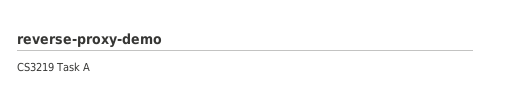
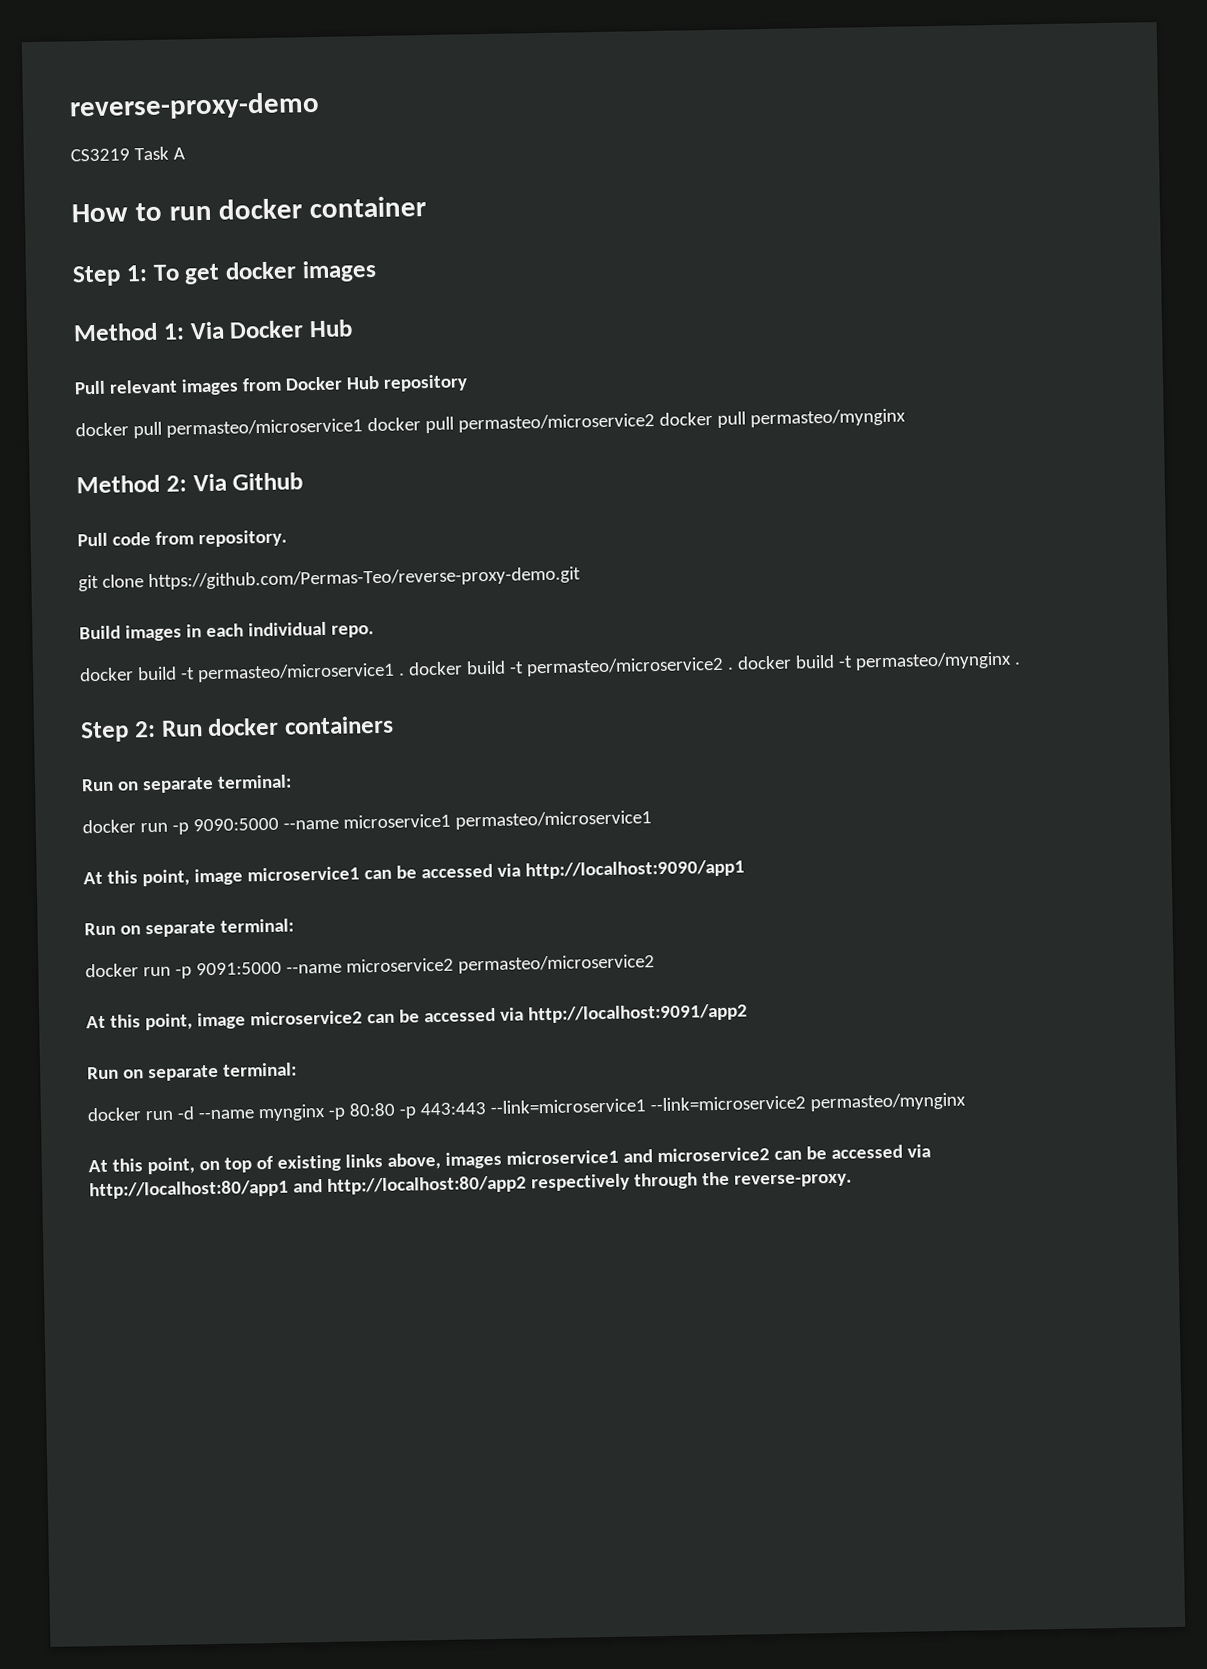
(90, 66) none -> [71,196,427,223] [72,259,377,287] [73,319,353,342] [74,374,468,396] [75,408,906,439] [76,472,304,494] [77,529,287,548] [78,566,581,592] [79,621,374,642] [79,651,1021,683] [80,715,394,743] [81,774,292,794] [82,810,652,835] [83,859,745,887] [84,918,294,938] [85,954,655,979] [86,1003,748,1031] [87,1062,297,1082] [87,1092,966,1122] [88,1144,931,1175] [89,1171,852,1200] // How to run docker container // Step 1: To get docker images // Method 1: Via Docker Hub // Pull relevant images from Docker Hub repository // docker pull permasteo/microservice1 docker pull permasteo/microservice2 docker pull permasteo/mynginx // Method 2: Via Github // Pull code from repository. // git clone https://github.com/Permas-Teo/reverse-proxy-demo.git // Build images in each individual repo. // docker build -t permasteo/microservice1 . docker build -t permasteo/microservice2 . docker build -t permasteo/mynginx . // Step 2: Run docker containers // Run on separate terminal: // docker run -p 9090:5000 --name microservice1 permasteo/microservice1 // At this point, image microservice1 can be accessed via http://localhost:9090/app1 // Run on separate terminal: // docker run -p 9091:5000 --name microservice2 permasteo/microservice2 // At this point, image microservice2 can be accessed via http://localhost:9091/app2 // Run on separate terminal: // docker run -d --name mynginx -p 80:80 -p 443:443 --link=microservice1 --link=microservice2 permasteo/mynginx // At this point, on top of existing links above, images microservice1 and microservice2 can be accessed via http://localhost:80/app1 and http://localhost:80/app2 respectively through the reverse-proxy.

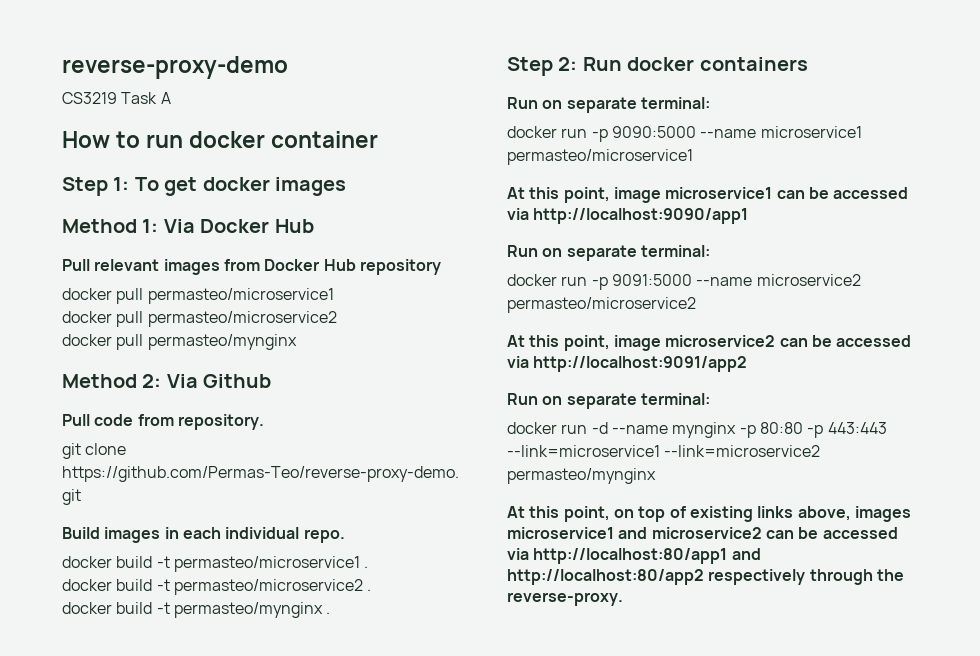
(363, 428) none -> (334, 296) //
(655, 423) none -> (337, 319) //
(405, 674) none -> (369, 567) //
(734, 668) none -> (372, 590) //

